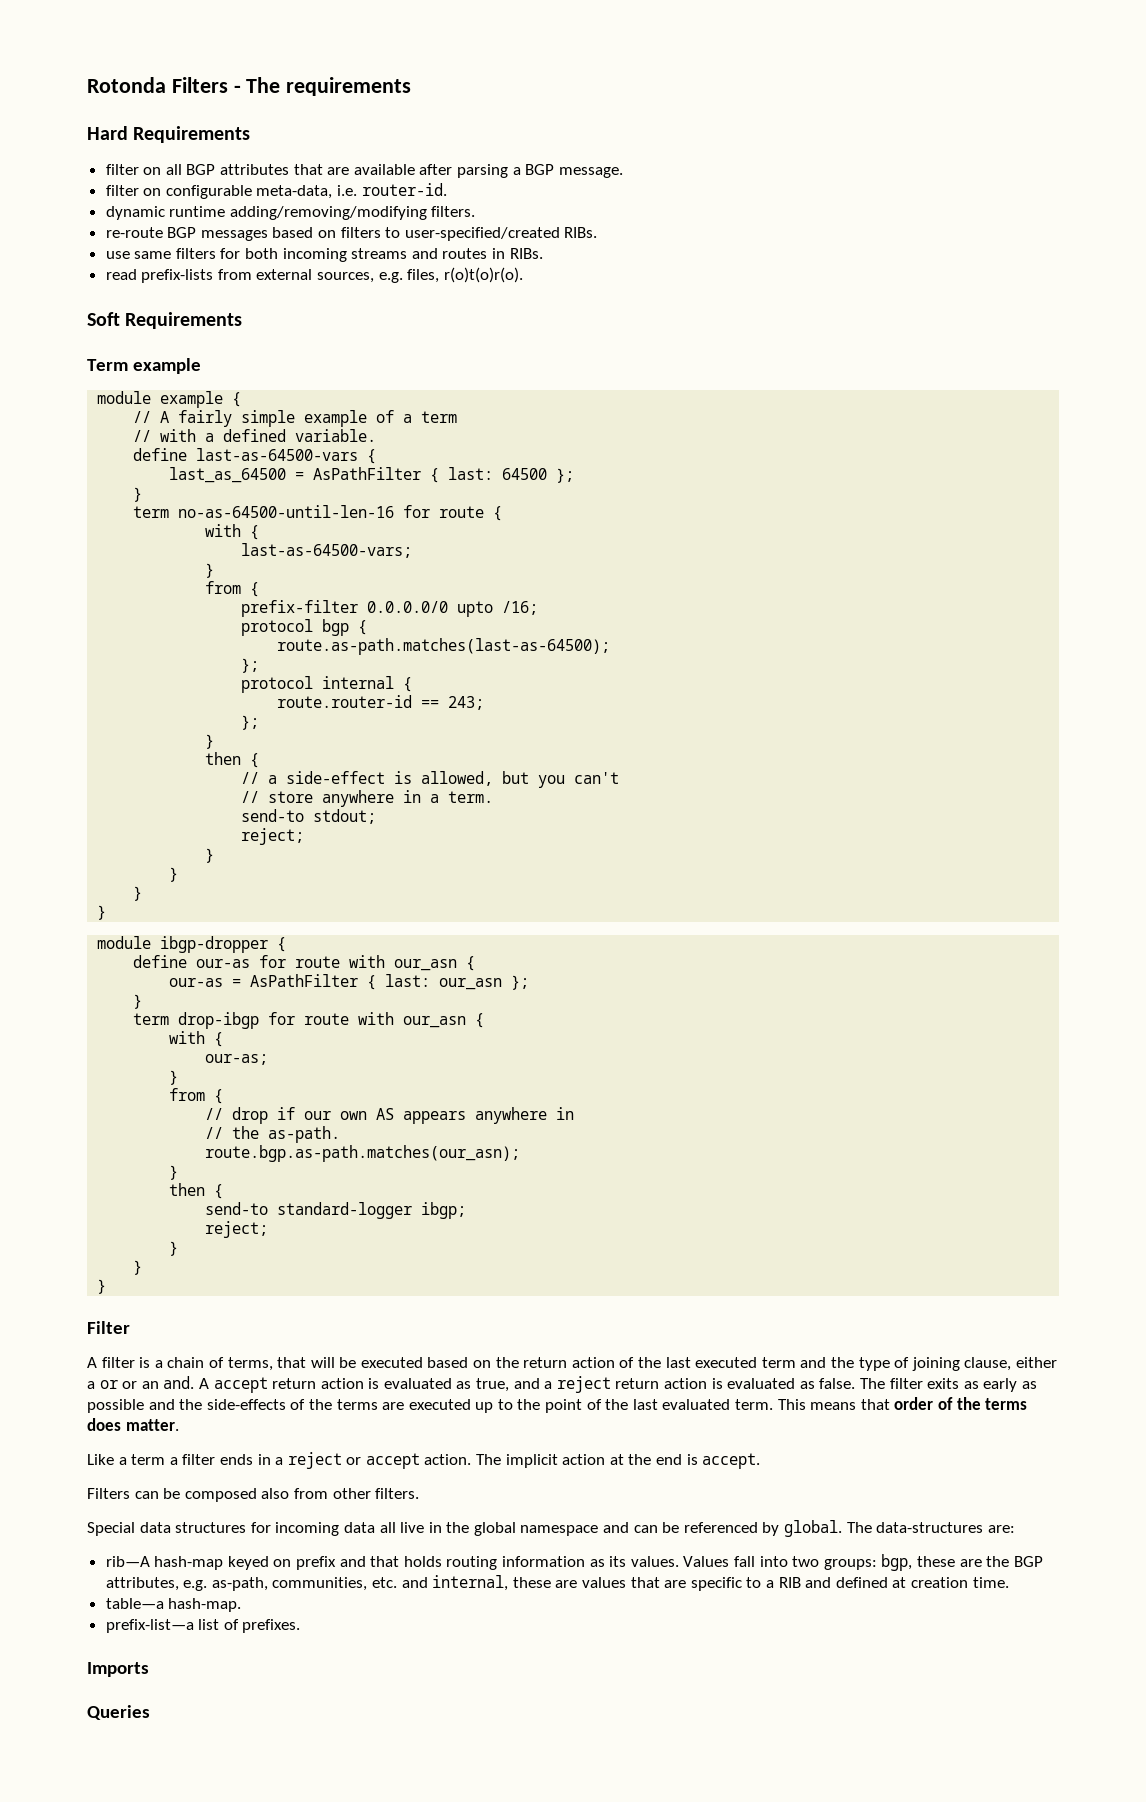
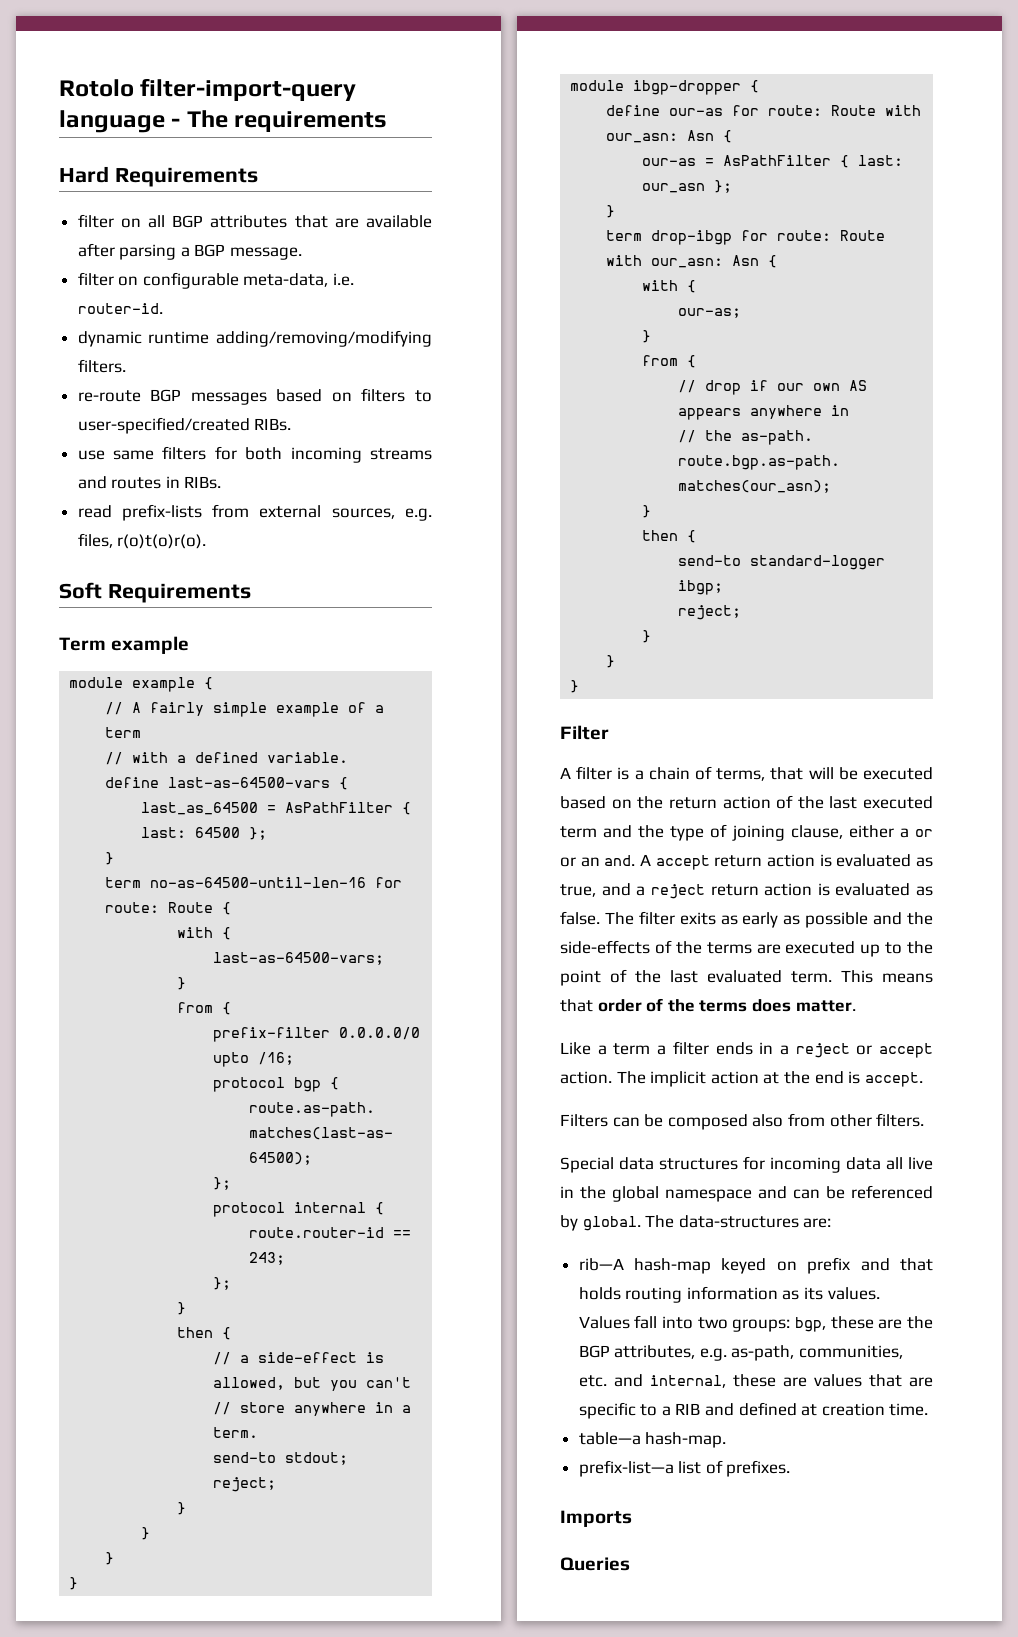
[87,77,228,93] Rotonda Filters -> [59,78,357,101] [59,110,165,133] Rotolo filter-import-query language
[439,506,485,518] route -> [105,902,214,913] route: Route
[295,955,458,971] route with our_asn -> [768,105,922,116] [606,130,715,143] route: Route with our_asn: Asn
[304,1012,467,1028] route with our_asn -> [777,230,886,241] [606,255,760,268] route: Route with our_asn: Asn

